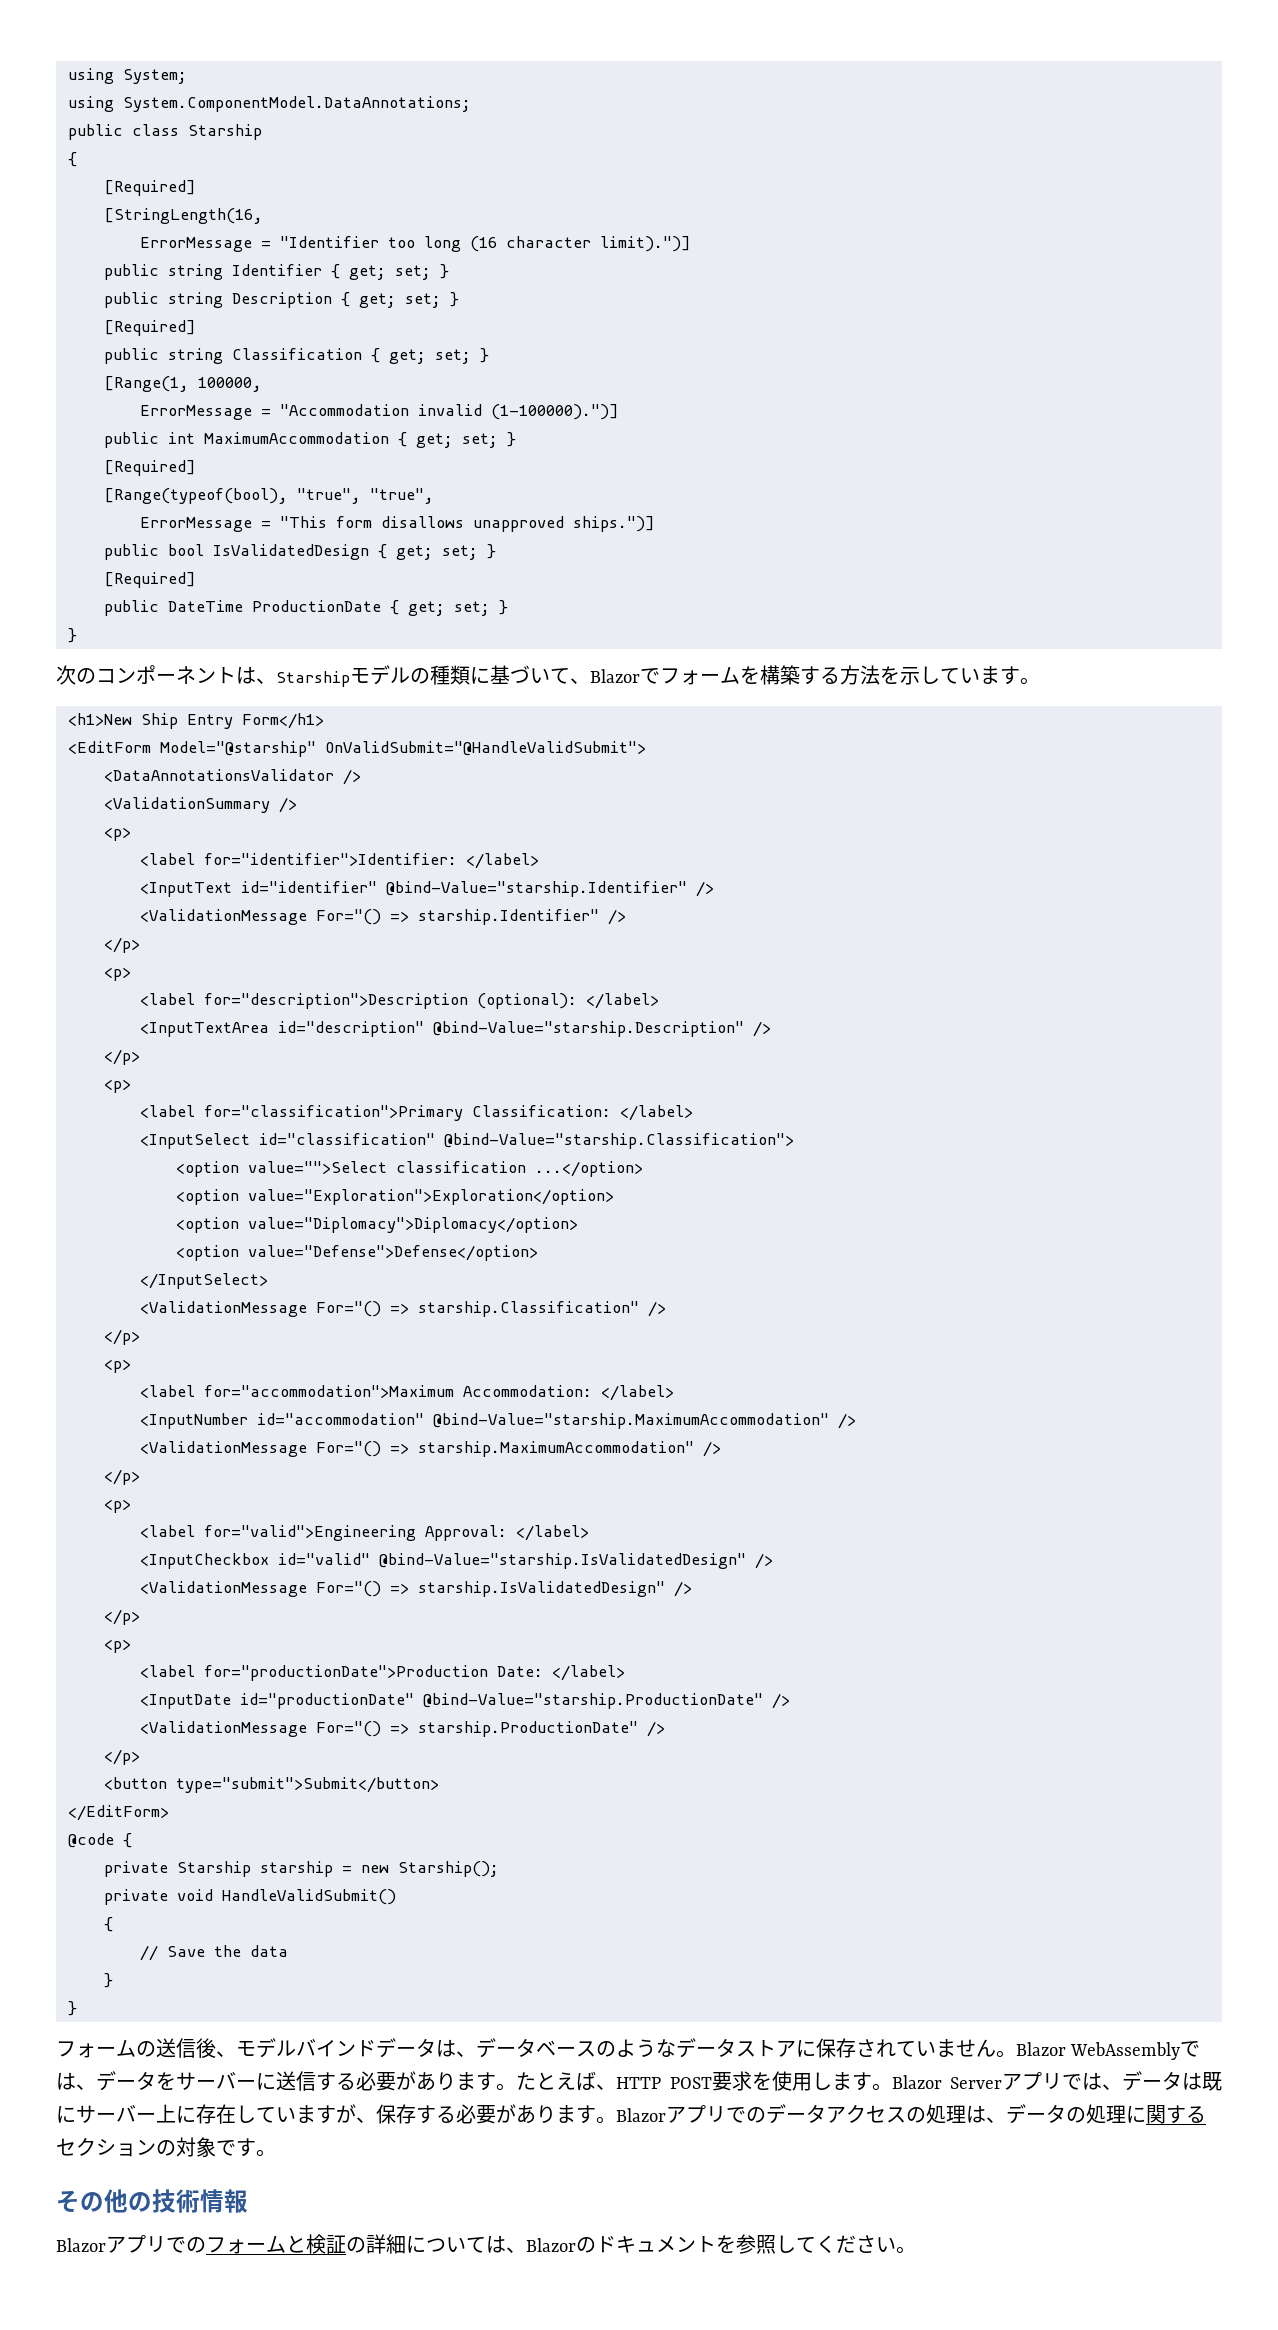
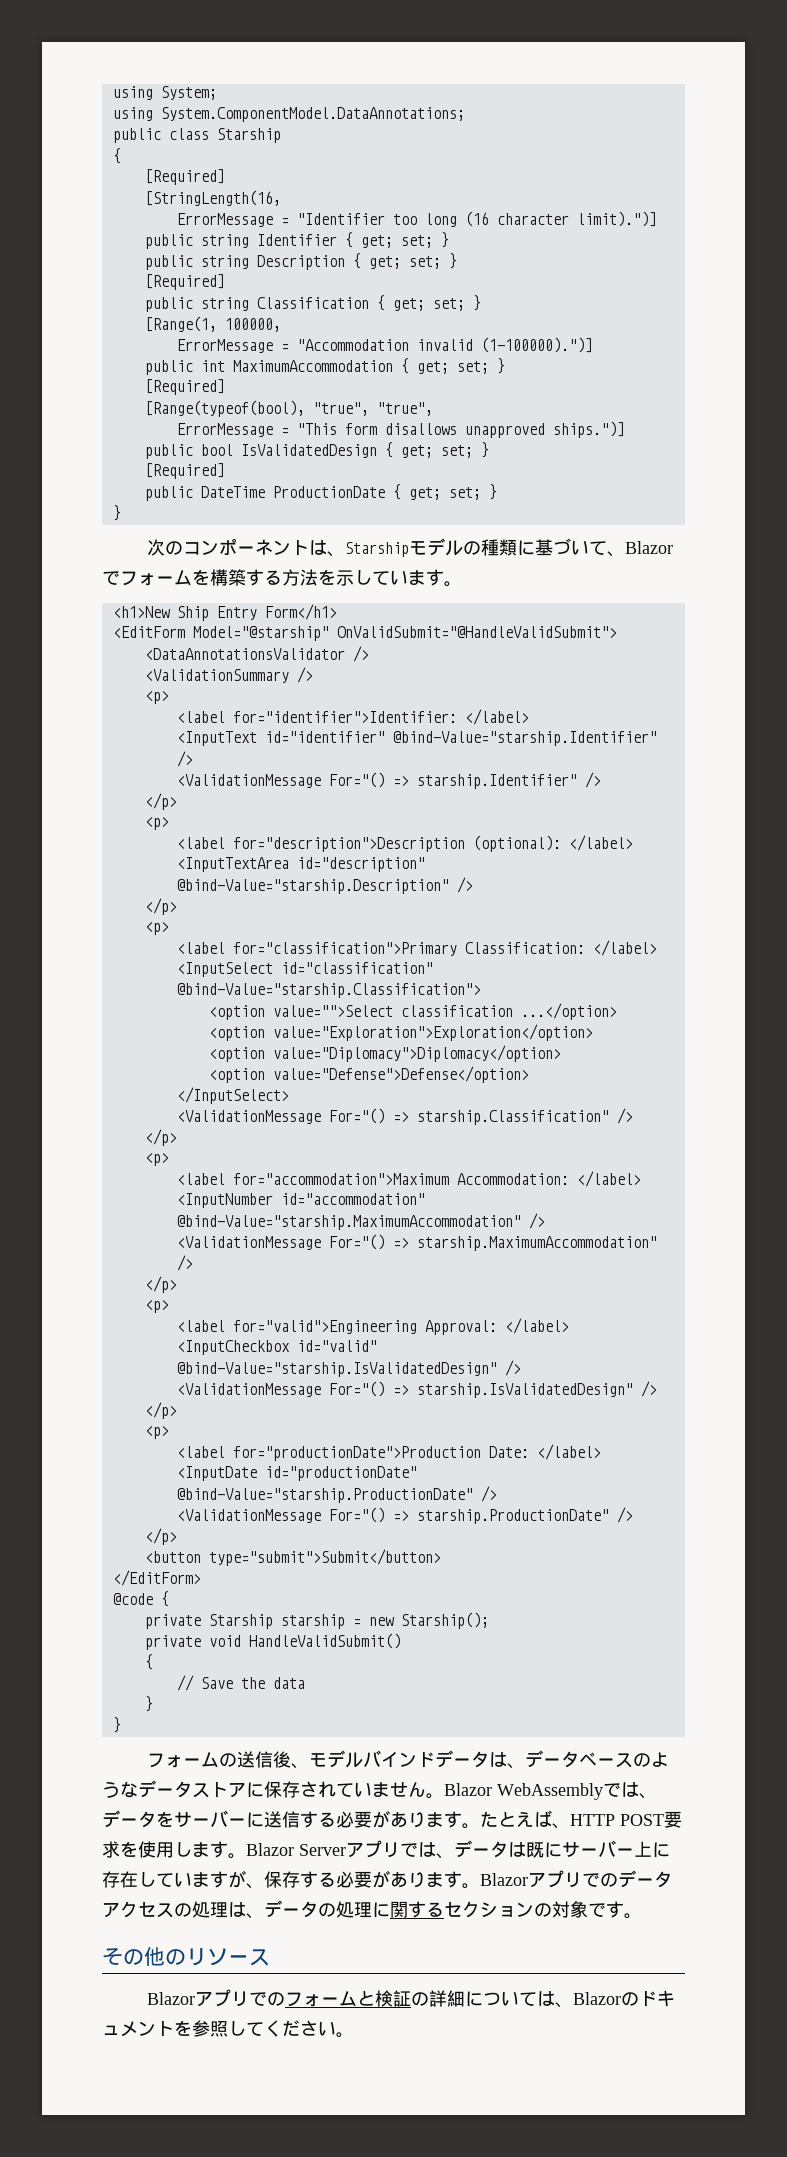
[152,2189,248,2213] 技術情報 -> [186,1948,270,1966] リソース

